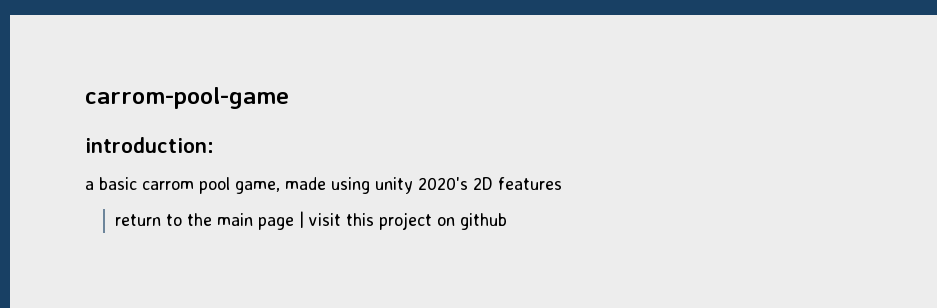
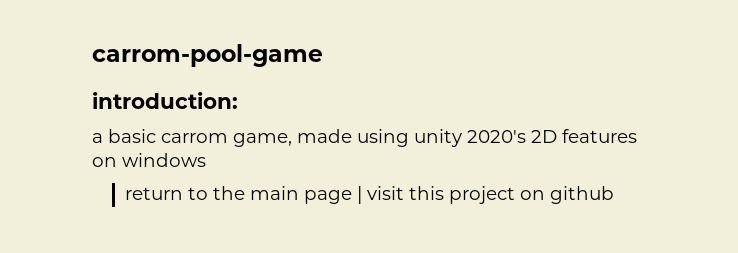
[199,177,230,194] pool -> (228, 138) none
(562, 183) none -> [92,153,206,167] on windows

